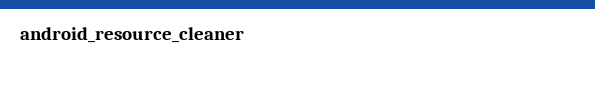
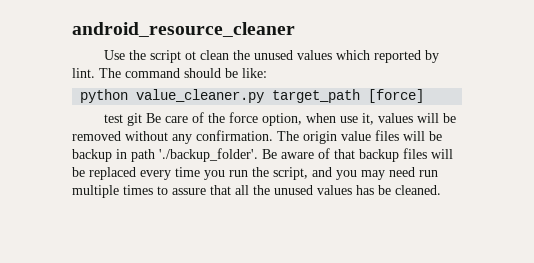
(244, 35) none -> [104,50,440,63] [72,68,267,78] [80,89,425,103] [104,112,457,126] [72,130,442,144] [72,148,453,162] [72,167,438,180] [72,185,441,198] // Use the script ot clean the unused values which reported by lint. The command should be like: // python value_cleaner.py target_path [force] // test git Be care of the force option, when use it, values will be removed without any confirmation. The origin value files will be backup in path './backup_folder'. Be aware of that backup files will be replaced every time you run the script, and you may need run multiple times to assure that all the unused values has be cleaned.

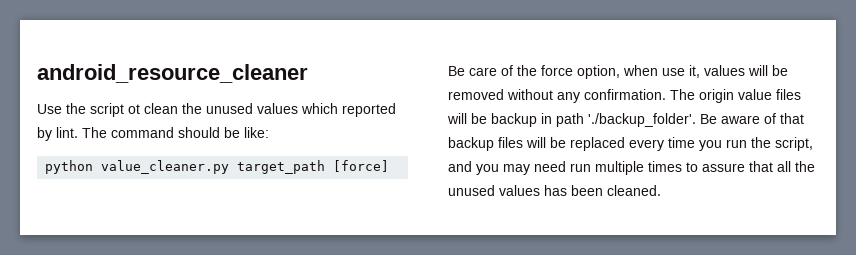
[104,113,143,126] test git -> (390, 166) none
[378,185,391,195] be -> [571,185,603,196] been

